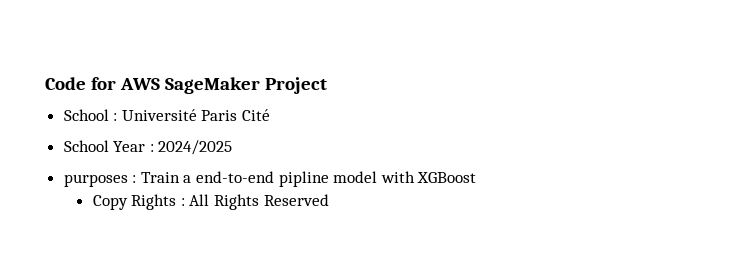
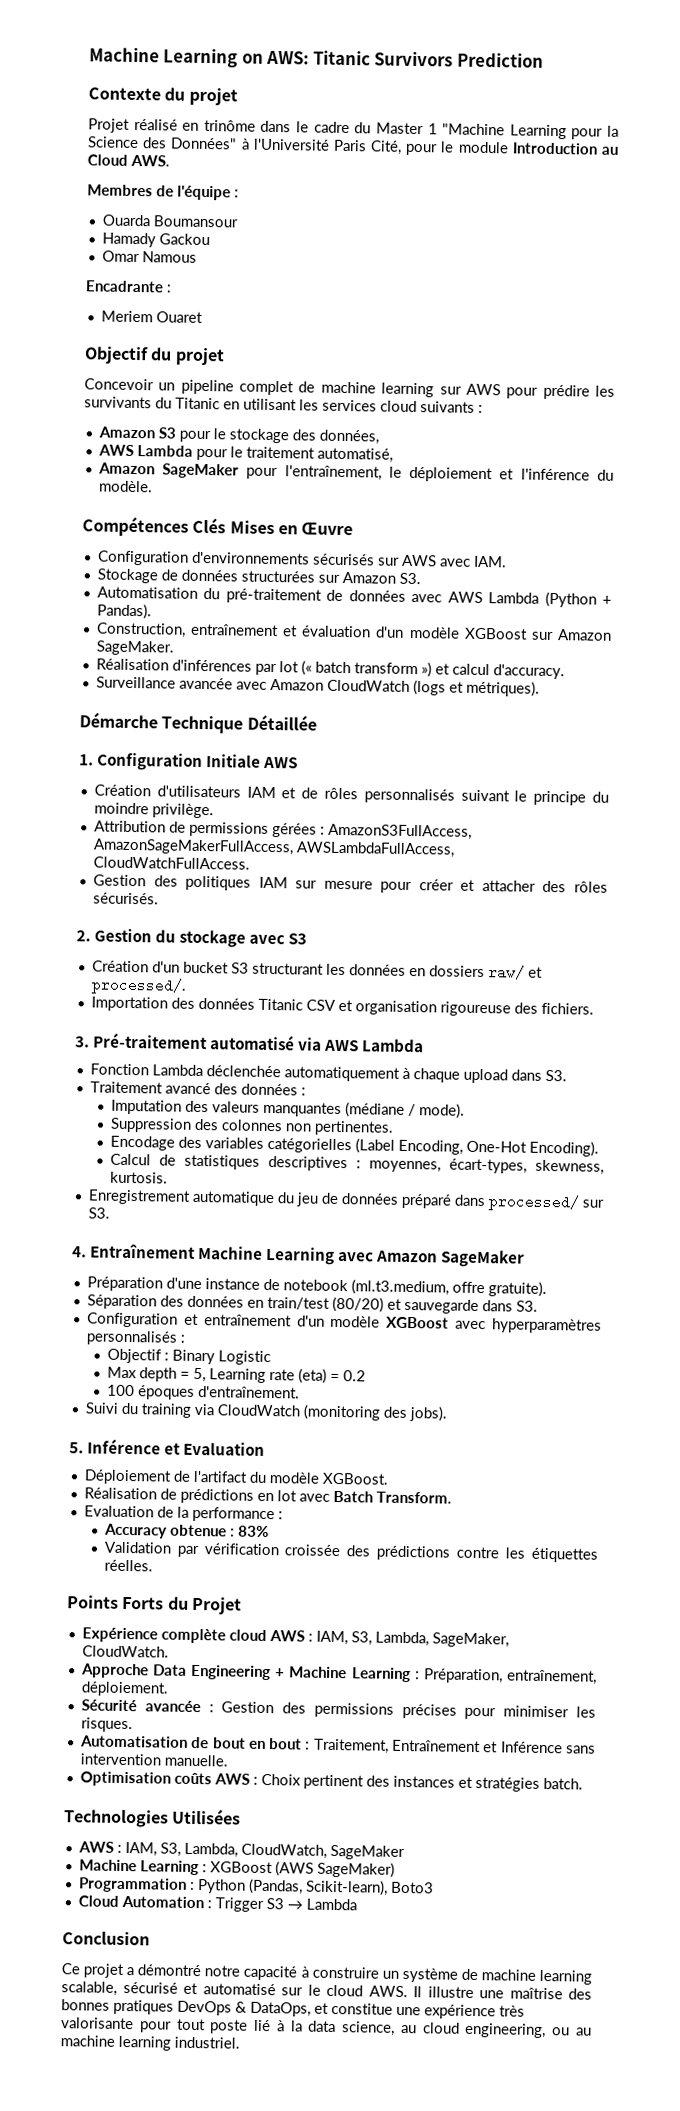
[45,77,327,94] [63,109,271,121] [63,140,233,155] [63,171,477,187] [92,194,329,210] Code for AWS SageMaker Project // School : Université Paris Cité // School Year : 2024/2025 // purposes : Train a end-to-end pipline model with XGBoost // Copy Rights : All Rights Reserved -> [89,47,544,68] [88,87,238,106] [88,118,620,140] [87,136,619,156] [87,154,170,167] [87,184,239,201] [101,214,238,228] [101,232,210,248] [101,250,197,263] [85,280,172,293] [100,310,203,323] [84,346,225,366] [84,378,616,400] [84,396,483,413] [97,426,379,445] [97,444,393,463] [97,462,615,483] [98,480,153,493] [82,516,354,537] [97,550,507,568] [96,568,421,585] [96,586,612,608] [96,603,152,620] [95,622,613,641] [95,640,174,656] [95,658,565,680] [95,676,540,697] [79,712,317,734] [79,752,299,772] [93,784,609,806] [93,802,214,819] [93,820,472,840] [92,838,455,858] [92,856,250,870] [92,874,609,894] [92,892,159,905] [76,928,308,948] [91,960,543,980] [90,977,187,995] [90,996,594,1017] [75,1032,425,1053] [89,1063,567,1084] [89,1081,306,1096] [110,1099,465,1119] [109,1117,394,1136] [109,1135,599,1157] [109,1153,604,1175] [109,1171,168,1184] [87,1189,604,1212] [87,1207,110,1219] [72,1243,526,1268] [86,1276,547,1297] [86,1294,538,1315] [86,1312,602,1334] [85,1330,185,1346] [106,1348,271,1366] [106,1366,366,1384] [106,1384,300,1400] [84,1402,447,1422] [69,1438,266,1456] [83,1469,389,1485] [83,1487,452,1504] [83,1505,283,1523] [103,1523,269,1539] [103,1541,599,1563] [103,1559,153,1572] [67,1595,242,1615] [81,1627,509,1648] [81,1645,169,1658] [80,1663,597,1685] [80,1681,169,1697] [80,1699,596,1720] [80,1717,133,1733] [79,1735,596,1754] [79,1753,228,1767] [79,1771,583,1792] [63,1808,242,1828] [77,1841,405,1861] [78,1859,395,1878] [78,1877,434,1896] [77,1895,357,1912] [62,1931,150,1946] [61,1963,592,1985] [61,1981,592,2000] [61,1999,525,2020] [61,2017,592,2039] [60,2035,240,2051] Machine Learning on AWS: Titanic Survivors Prediction // Contexte du projet // Projet réalisé en trinôme dans le cadre du Master 1 "Machine Learning pour la Science des Données" à l'Université Paris Cité, pour le module Introduction au Cloud AWS. // Membres de l'équipe : // Ouarda Boumansour // Hamady Gackou // Omar Namous // Encadrante : // Meriem Ouaret // Objectif du projet // Concevoir un pipeline complet de machine learning sur AWS pour prédire les survivants du Titanic en utilisant les services cloud suivants : // Amazon S3 pour le stockage des données, // AWS Lambda pour le traitement automatisé, // Amazon SageMaker pour l'entraînement, le déploiement et l'inférence du modèle. // Compétences Clés Mises en Œuvre // Configuration d'environnements sécurisés sur AWS avec IAM. // Stockage de données structurées sur Amazon S3. // Automatisation du pré-traitement de données avec AWS Lambda (Python + Pandas). // Construction, entraînement et évaluation d'un modèle XGBoost sur Amazon SageMaker. // Réalisation d'inférences par lot (« batch transform ») et calcul d'accuracy. // Surveillance avancée avec Amazon CloudWatch (logs et métriques). // Démarche Technique Détaillée // 1. Configuration Initiale AWS // Création d'utilisateurs IAM et de rôles personnalisés suivant le principe du moindre privilège. // Attribution de permissions gérées : AmazonS3FullAccess, AmazonSageMakerFullAccess, AWSLambdaFullAccess, CloudWatchFullAccess. // Gestion des politiques IAM sur mesure pour créer et attacher des rôles sécurisés. // 2. Gestion du stockage avec S3 // Création d'un bucket S3 structurant les données en dossiers raw/ et processed/. // Importation des données Titanic CSV et organisation rigoureuse des fichiers. // 3. Pré-traitement automatisé via AWS Lambda // Fonction Lambda déclenchée automatiquement à chaque upload dans S3. // Traitement avancé des données : // Imputation des valeurs manquantes (médiane / mode). // Suppression des colonnes non pertinentes. // Encodage des variables catégorielles (Label Encoding, One-Hot Encoding). // Calcul de statistiques descriptives : moyennes, écart-types, skewness, kurtosis. // Enregistrement automatique du jeu de données préparé dans processed/ sur S3. // 4. Entraînement Machine Learning avec Amazon SageMaker // Préparation d'une instance de notebook (ml.t3.medium, offre gratuite). // Séparation des données en train/test (80/20) et sauvegarde dans S3. // Configuration et entraînement d'un modèle XGBoost avec hyperparamètres personnalisés : // Objectif : Binary Logistic // Max depth = 5, Learning rate (eta) = 0.2 // 100 époques d'entraînement. // Suivi du training via CloudWatch (monitoring des jobs). // 5. Inférence et Evaluation // Déploiement de l'artifact du modèle XGBoost. // Réalisation de prédictions en lot avec Batch Transform. // Evaluation de la performance : // Accuracy obtenue : 83% // Validation par vérification croissée des prédictions contre les étiquettes réelles. // Points Forts du Projet // Expérience complète cloud AWS : IAM, S3, Lambda, SageMaker, CloudWatch. // Approche Data Engineering + Machine Learning : Préparation, entraînement, déploiement. // Sécurité avancée : Gestion des permissions précises pour minimiser les risques. // Automatisation de bout en bout : Traitement, Entraînement et Inférence sans intervention manuelle. // Optimisation coûts AWS : Choix pertinent des instances et stratégies batch. // Technologies Utilisées // AWS : IAM, S3, Lambda, CloudWatch, SageMaker // Machine Learning : XGBoost (AWS SageMaker) // Programmation : Python (Pandas, Scikit-learn), Boto3 // Cloud Automation : Trigger S3 → Lambda // Conclusion // Ce projet a démontré notre capacité à construire un système de machine learning scalable, sécurisé et automatisé sur le cloud AWS. Il illustre une maîtrise des bonnes pratiques DevOps & DataOps, et constitue une expérience très valorisante pour tout poste lié à la data science, au cloud engineering, ou au machine learning industriel.

